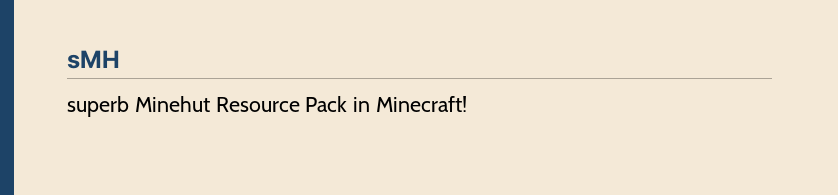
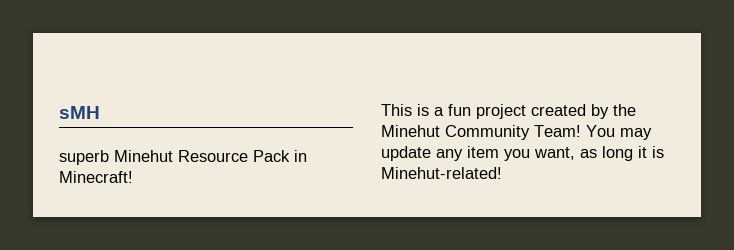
(468, 104) none -> [381,104,636,119] [381,125,652,140] [381,146,664,161] [381,167,502,179] // This is a fun project created by the Minehut Community Team! You may update any item you want, as long it is Minehut-related!

